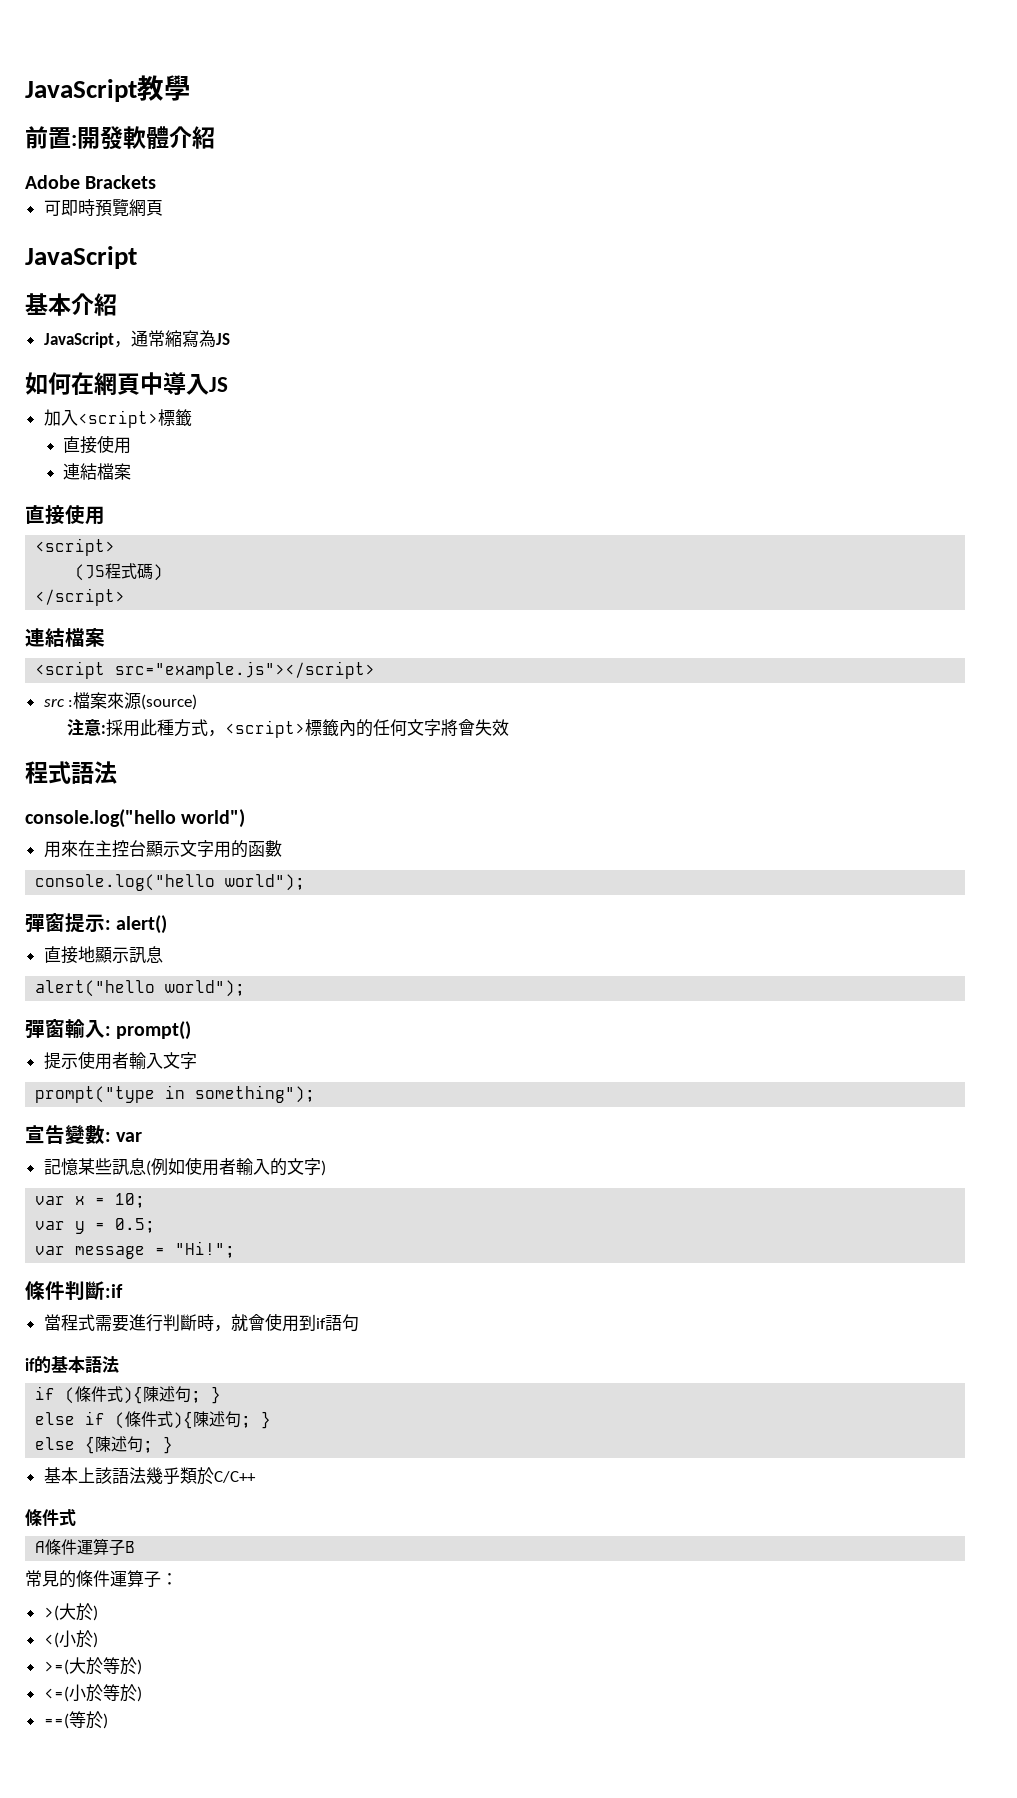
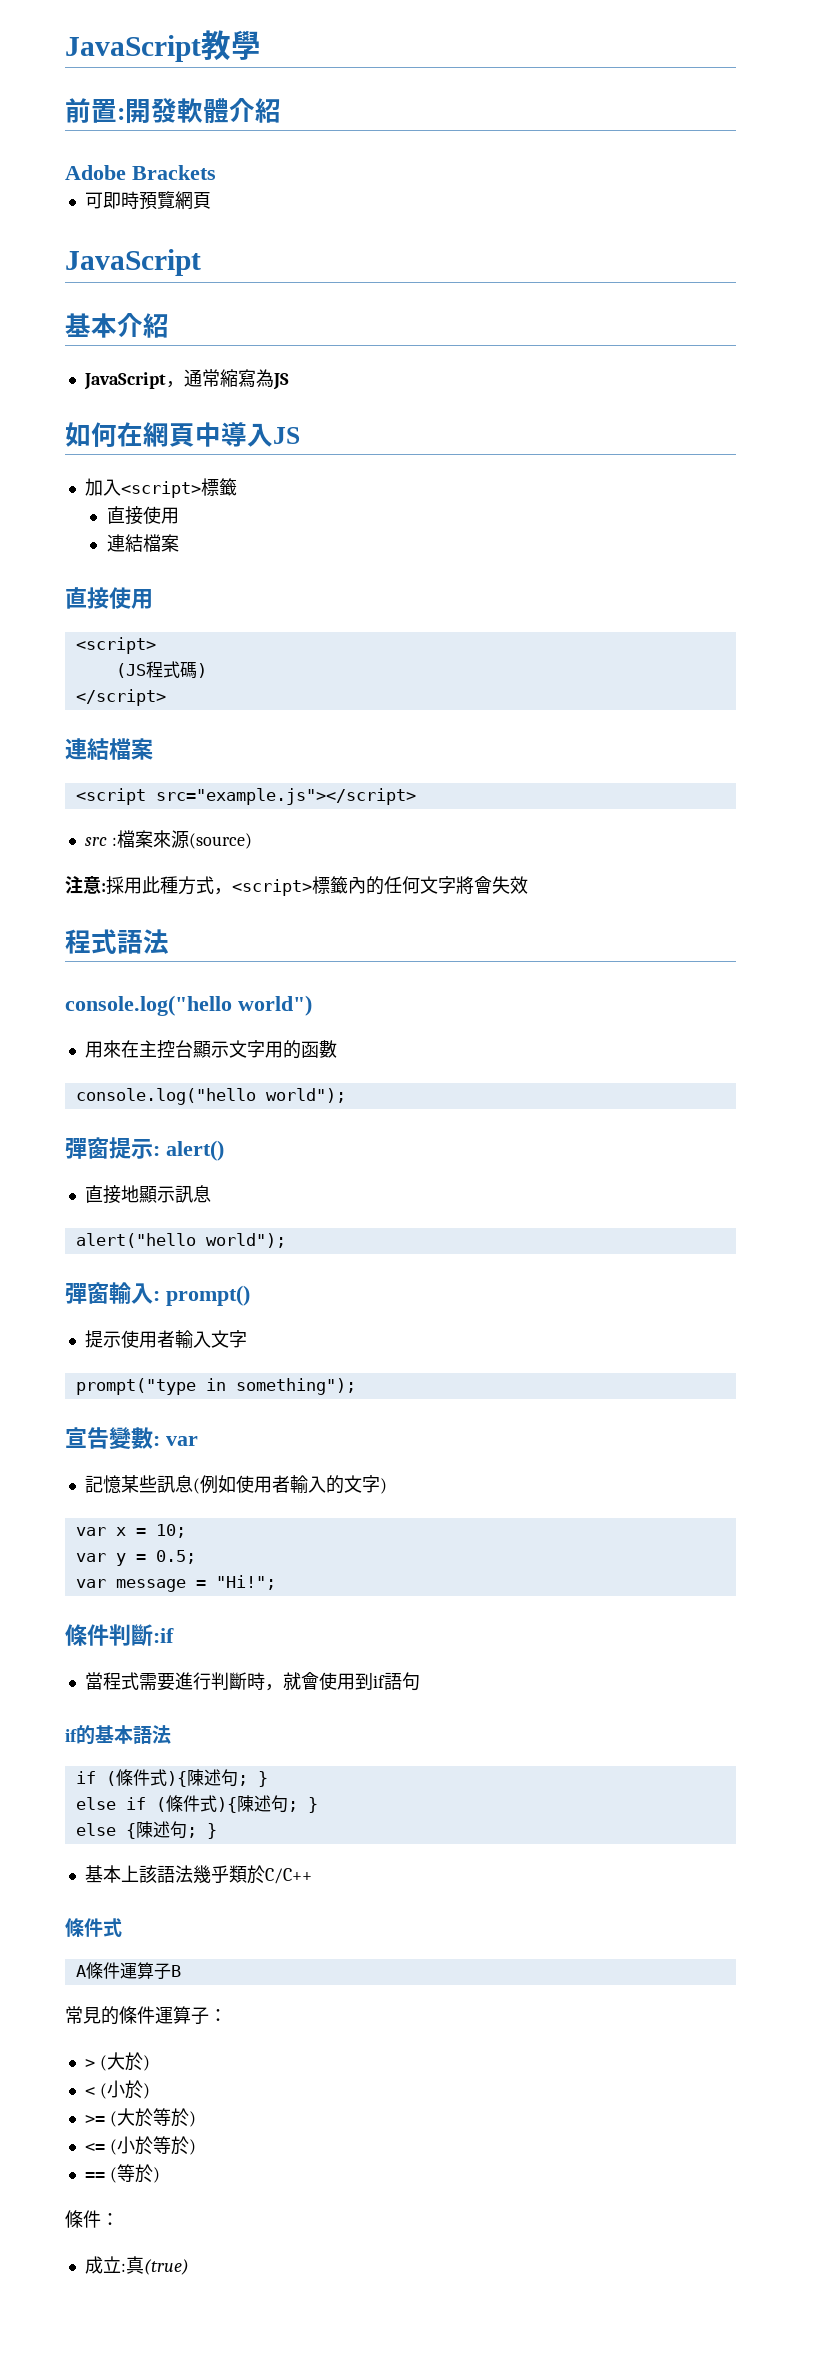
[43,1605,59,1621] >( -> [84,2055,107,2071] > (
[43,1632,59,1648] <( -> [84,2083,107,2099] < (
[43,1659,69,1675] >=( -> [84,2111,117,2127] >= (
[43,1686,69,1702] <=( -> [84,2139,117,2155] <= (
[43,1711,108,1729] ==(等於) -> [84,2164,160,2183] [65,2210,119,2228] [84,2256,189,2275] == (等於) // 條件： // 成立:真(true)

